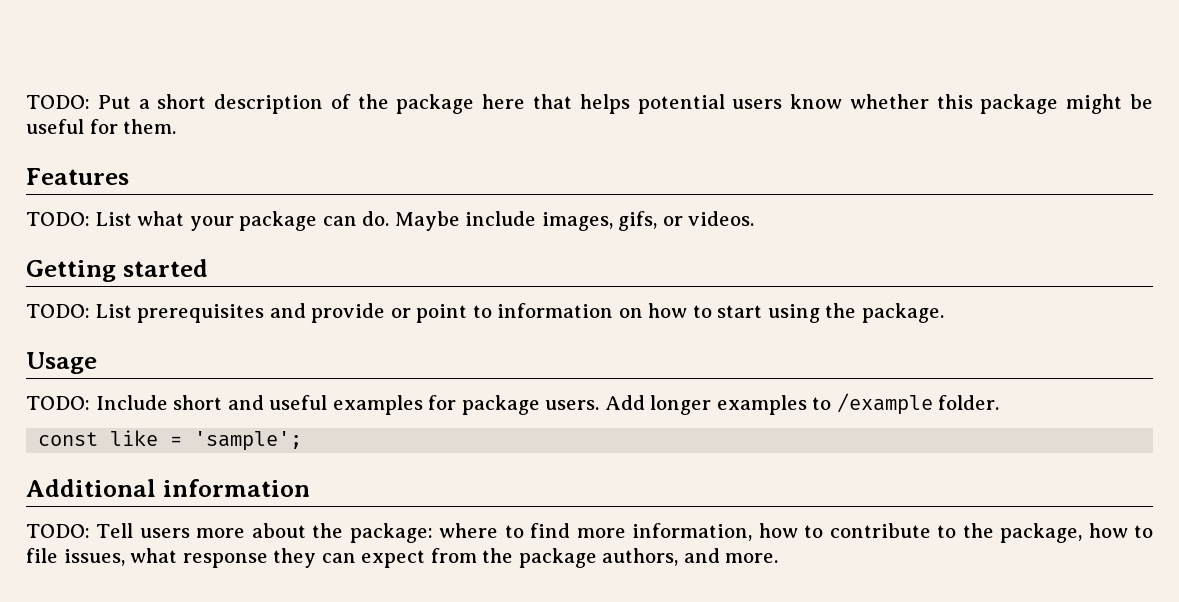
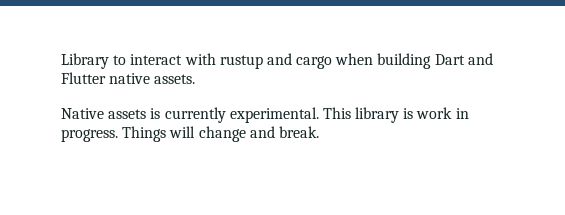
[26,94,1154,114] [26,119,177,134] [26,168,129,185] [26,211,755,231] [26,259,208,282] [26,303,945,323] [26,352,97,374] [26,393,1000,415] [38,430,303,451] [26,479,310,497] [26,523,1154,543] [26,548,779,568] TODO: Put a short description of the package here that helps potential users know whether this package might be useful for them. // Features // TODO: List what your package can do. Maybe include images, gifs, or videos. // Getting started // TODO: List prerequisites and provide or point to information on how to start using the package. // Usage // TODO: Include short and useful examples for package users. Add longer examples to /example folder. // const like = 'sample'; // Additional information // TODO: Tell users more about the package: where to find more information, how to contribute to the package, how to file issues, what response they can expect from the package authors, and more. -> [61,53,493,69] [61,72,196,84] [61,107,469,123] [61,126,319,142] Library to interact with rustup and cargo when building Dart and Flutter native assets. // Native assets is currently experimental. This library is work in progress. Things will change and break.

